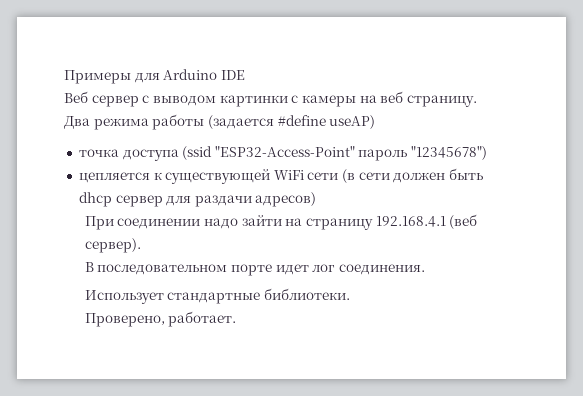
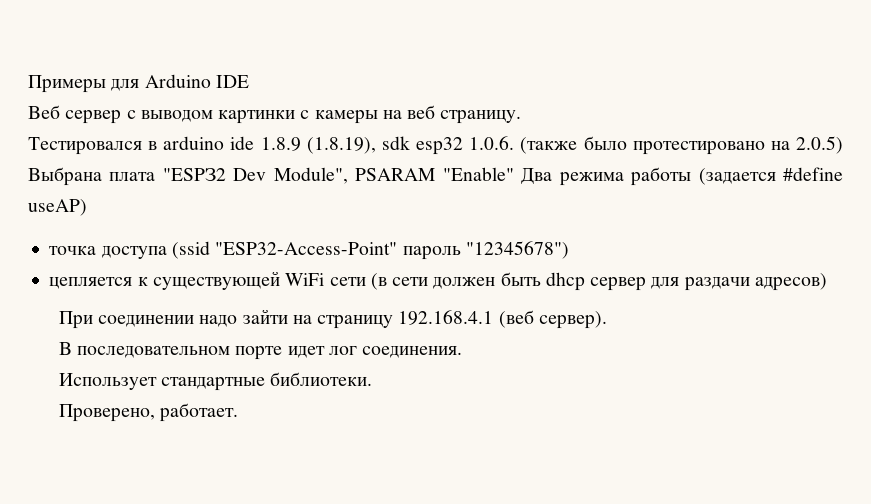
(477, 101) none -> [28,136,843,155] [28,167,514,186] Тестировался в arduino ide 1.8.9 (1.8.19), sdk esp32 1.0.6. (также было протестировано на 2.0.5) Выбрана плата "ESPЗ2 Dev Module", PSARAM "Enable"

